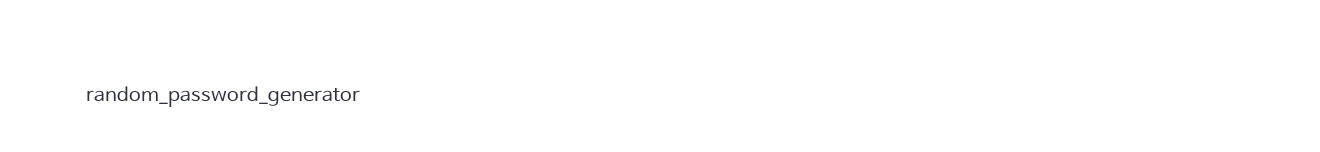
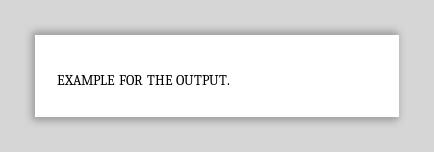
[86,86,360,107] random_password_generator -> [57,75,231,85] EXAMPLE FOR THE OUTPUT.

